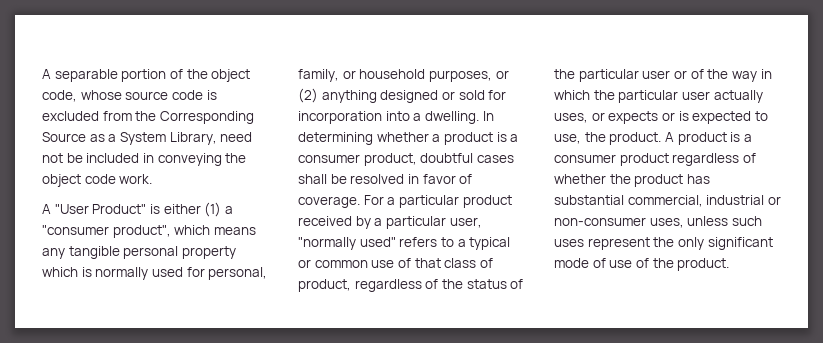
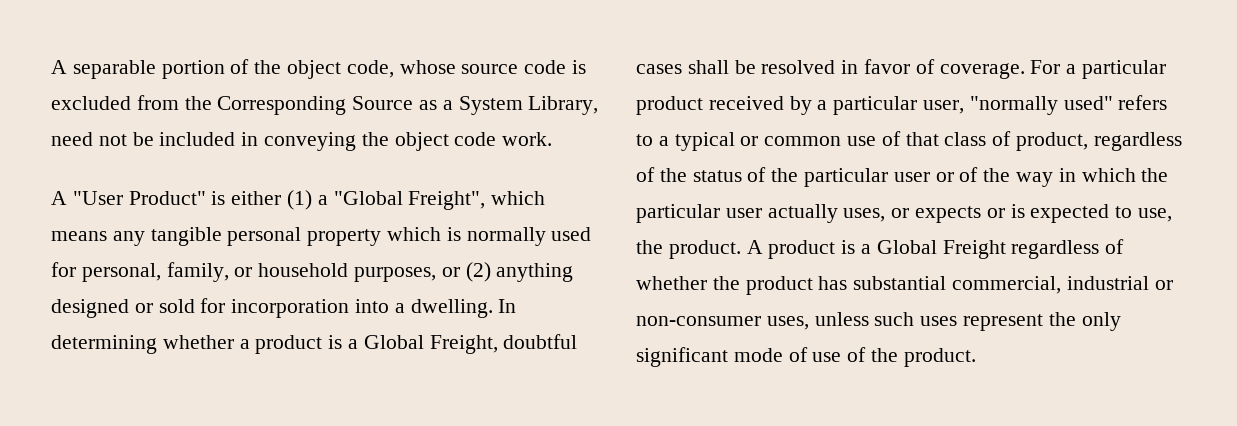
[42,225,171,238] "consumer product", -> [333,191,486,210] "Global Freight",
[298,153,417,166] consumer product, -> [363,335,498,354] Global Freight,
[554,153,669,166] consumer product -> [876,240,1006,259] Global Freight

